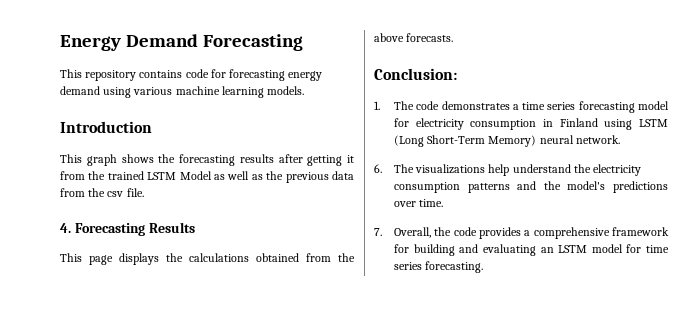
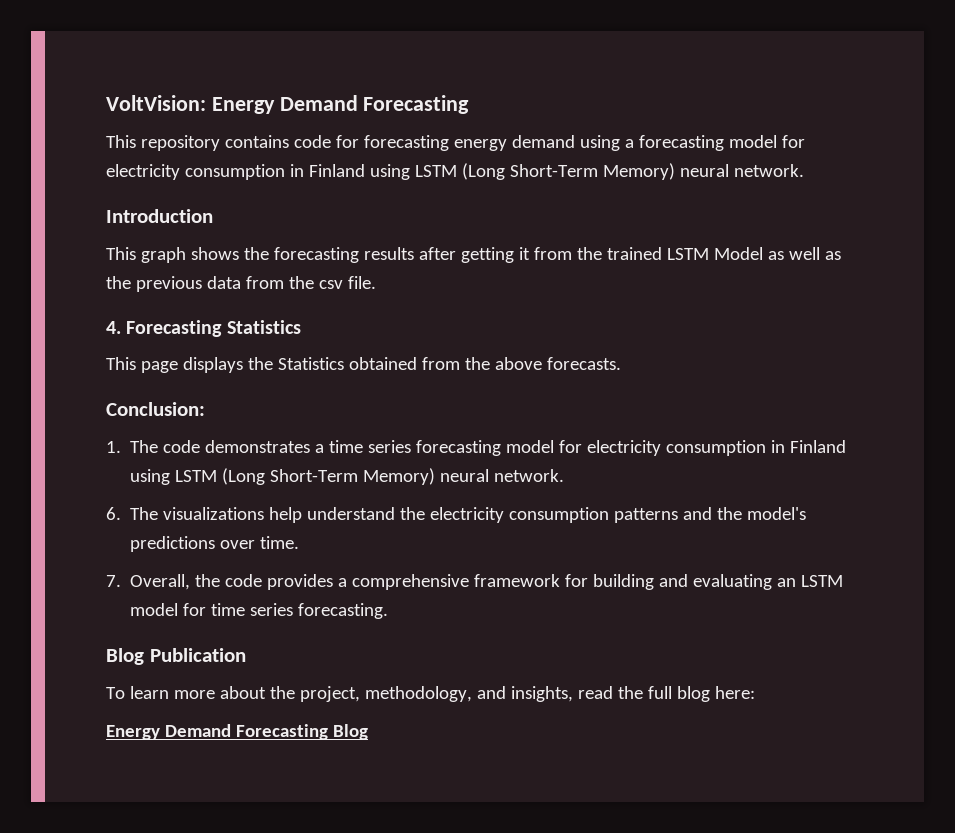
(60, 43) none -> [106,95,206,111] VoltVision:
[133,86,305,98] various machine learning models. -> [624,135,805,151] [106,163,804,180] a forecasting model for electricity consumption in Finland using LSTM (Long Short-Term Memory) neural network.
[148,222,195,233] Results -> [226,320,301,334] Statistics
[189,253,249,262] calculations -> [277,357,344,370] Statistics
(484, 267) none -> [106,648,246,665] [106,686,755,702] [106,724,368,740] // Blog Publication // To learn more about the project, methodology, and insights, read the full blog here: // Energy Demand Forecasting Blog

